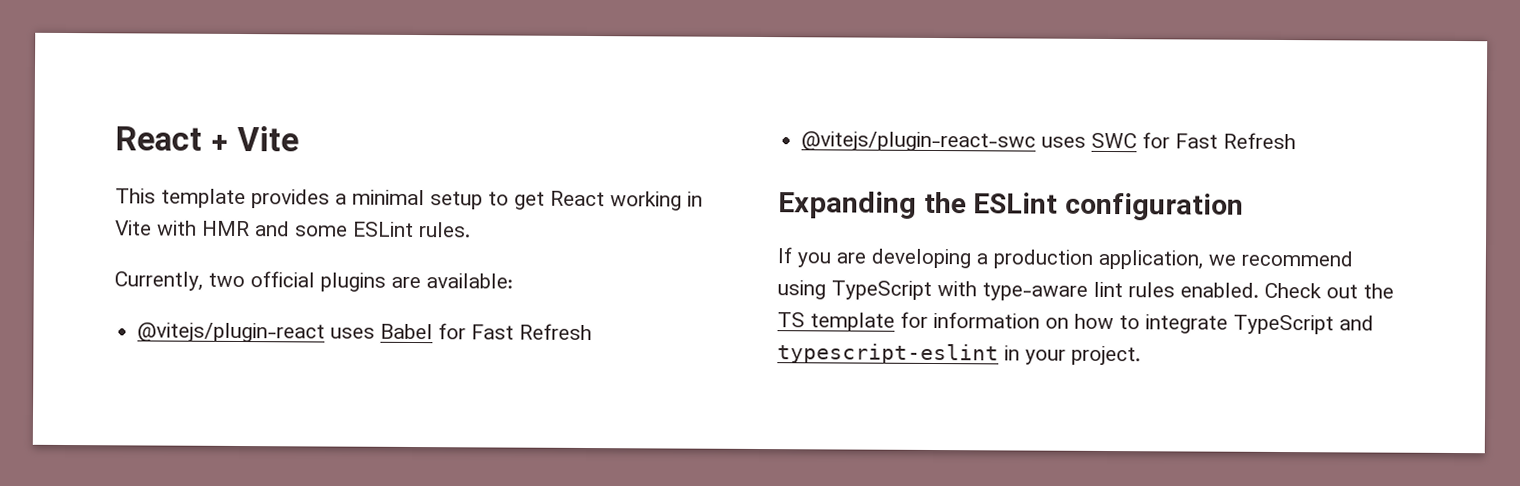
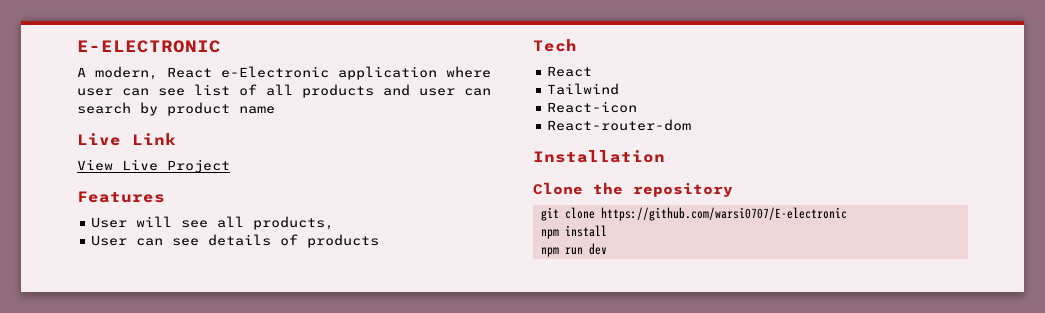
[115,125,299,152] [115,188,703,211] [115,220,471,238] [114,271,513,292] [137,322,593,343] [801,131,1297,152] [778,191,1245,221] [777,247,1353,270] [777,280,1394,301] [777,311,1374,335] [777,343,1141,366] React + Vite // This template provides a minimal setup to get React working in Vite with HMR and some ESLint rules. // Currently, two official plugins are available: // @vitejs/plugin-react uses Babel for Fast Refresh // @vitejs/plugin-react-swc uses SWC for Fast Refresh // Expanding the ESLint configuration // If you are developing a production application, we recommend using TypeScript with type-aware lint rules enabled. Check out the TS template for information on how to integrate TypeScript and typescript-eslint in your project. -> [77,40,221,53] [77,66,491,80] [77,84,491,98] [77,102,275,116] [77,133,176,146] [77,159,230,173] [77,191,165,203] [91,216,335,230] [91,234,380,248] [533,39,577,52] [547,66,593,77] [547,83,620,95] [547,101,638,113] [547,119,692,131] [533,150,665,163] [533,182,733,197] [540,207,847,221] [540,225,607,239] [540,243,607,257] E-ELECTRONIC // A modern, React e-Electronic application where user can see list of all products and user can search by product name // Live Link // View Live Project // Features // User will see all products, // User can see details of products // Tech // React // Tailwind // React-icon // React-router-dom // Installation // Clone the repository // git clone https://github.com/warsi0707/E-electronic // npm install // npm run dev

